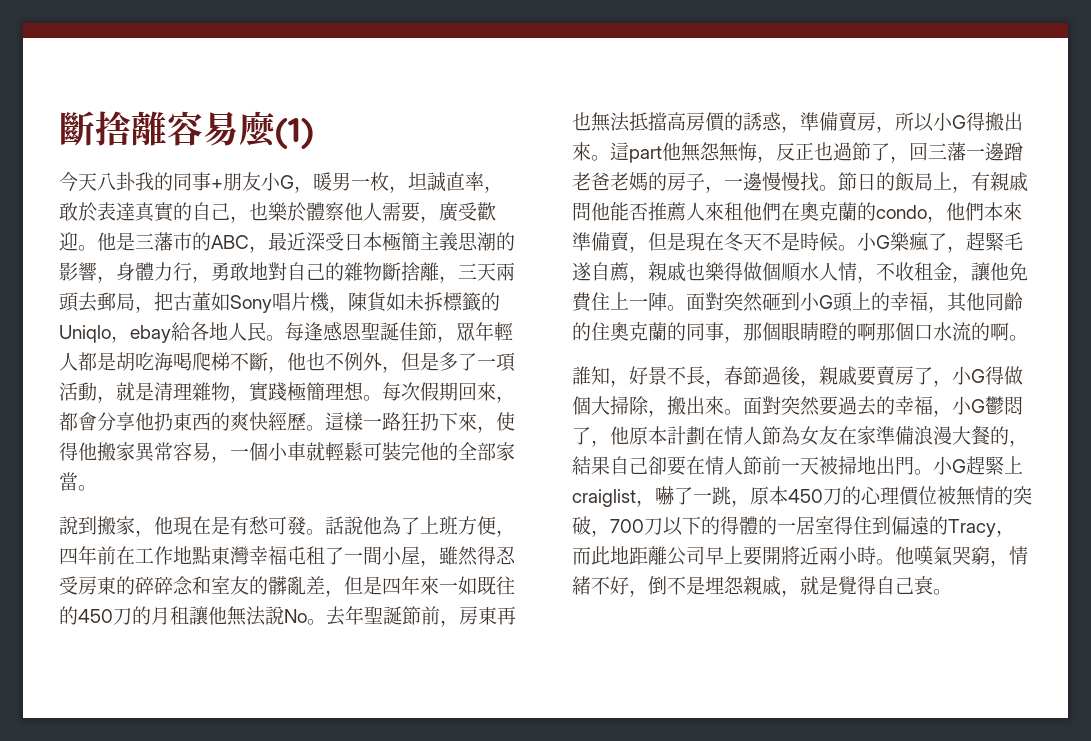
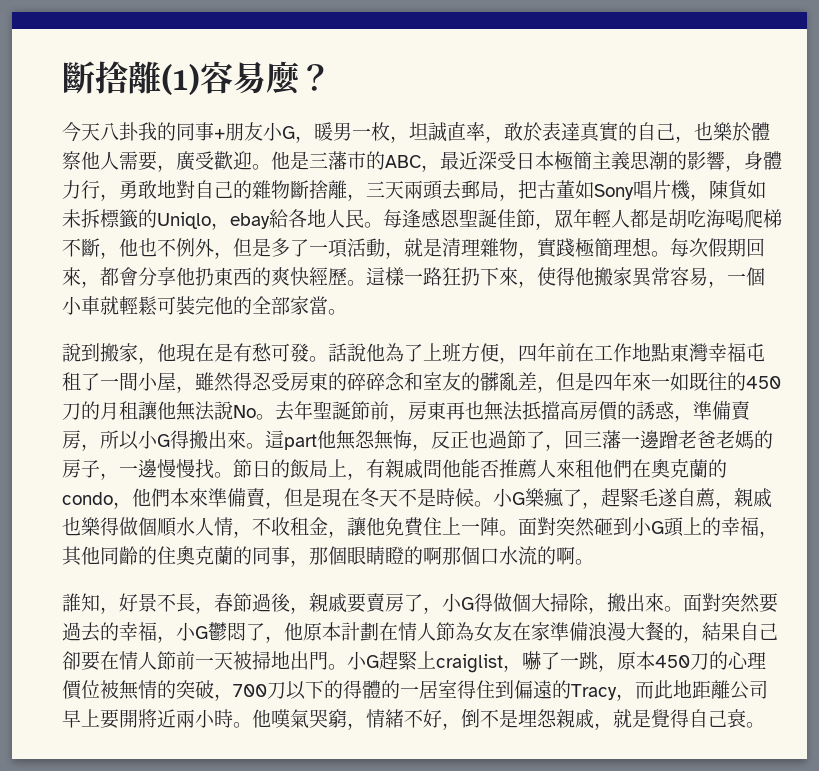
[59,111,314,149] 斷捨離容易麼(1) -> [62,61,332,95] 斷捨離(1)容易麼？

